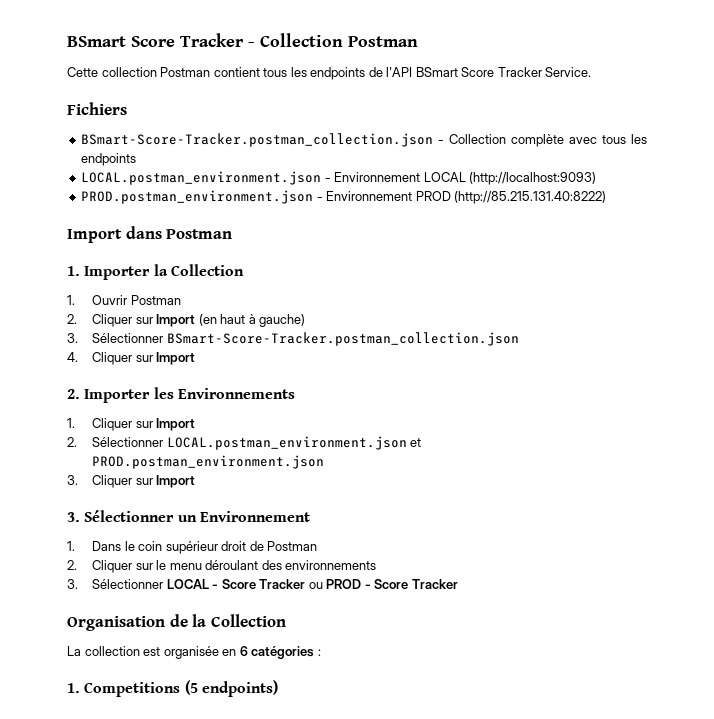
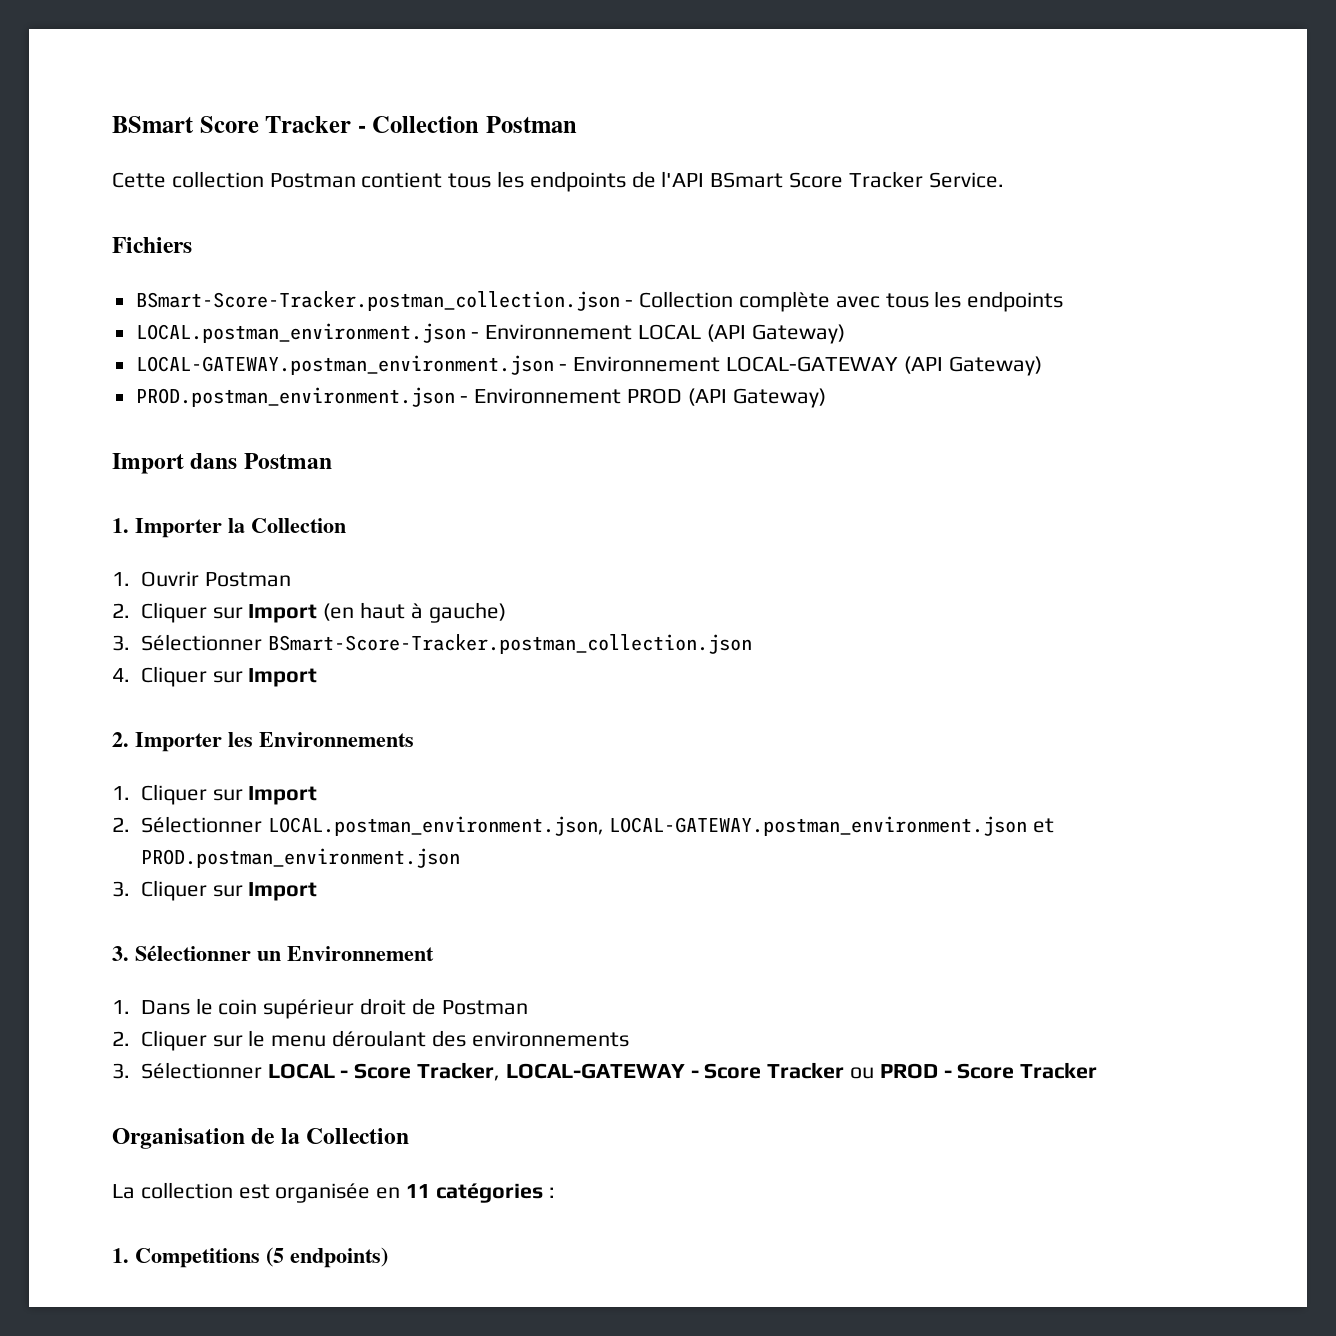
[469,172,597,185] (http://localhost:9093) -> [706,324,845,344] [135,355,1042,376] (API Gateway) // LOCAL-GATEWAY.postman_environment.json - Environnement LOCAL-GATEWAY (API Gateway)
[454,191,607,204] (http://85.215.131.40:8222) -> [687,388,826,408] (API Gateway)
[166,436,407,450] LOCAL.postman_environment.json -> [267,816,1028,836] LOCAL.postman_environment.json, LOCAL-GATEWAY.postman_environment.json
(256, 584) none -> [416,1062,762,1081] Tracker, LOCAL-GATEWAY - Score
[239,646,248,656] 6 -> [406,1184,431,1198] 11

